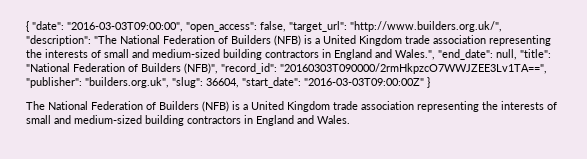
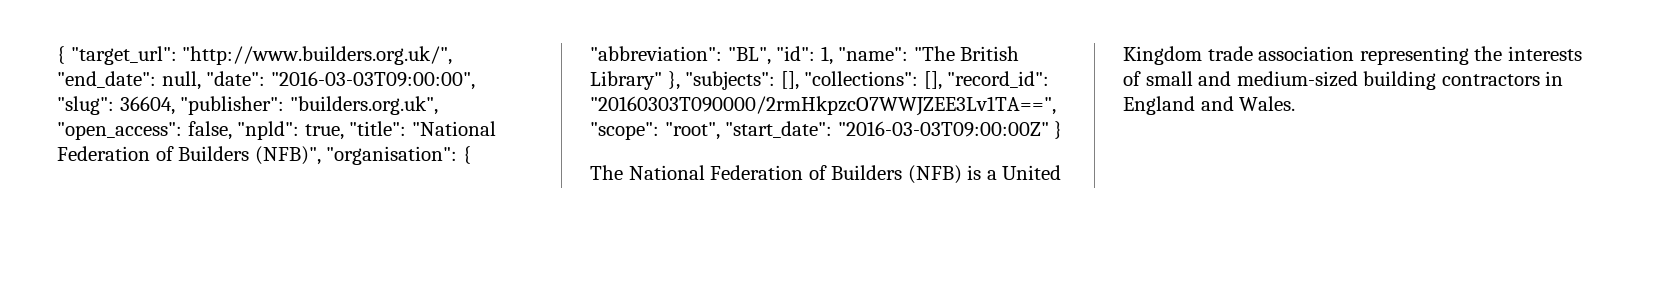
[26,21,502,32] [26,35,551,46] [26,49,517,60] { "date": "2016-03-03T09:00:00", "open_access": false, "target_url": "http://www.builders.org.uk/", "description": "The National Federation of Builders (NFB) is a United Kingdom trade association representing the interests of small and medium-sized building contractors in England and Wales.", "end_date": null, -> [57,46,453,65] [57,71,475,90] [57,96,438,115] [57,121,344,140] { "target_url": "http://www.builders.org.uk/", "end_date": null, "date": "2016-03-03T09:00:00", "slug": 36604, "publisher": "builders.org.uk", "open_access": false, "npld": true,
[221,63,547,74] [26,77,239,88] "record_id": "20160303T090000/2rmHkpzcO7WWJZEE3Lv1TA==", "publisher": "builders.org.uk", "slug": 36604, -> [326,146,471,165] [590,46,1020,65] [590,71,1050,90] [590,96,1056,116] [590,122,720,140] "organisation": { "abbreviation": "BL", "id": 1, "name": "The British Library" }, "subjects": [], "collections": [], "record_id": "20160303T090000/2rmHkpzcO7WWJZEE3Lv1TA==", "scope": "root",

